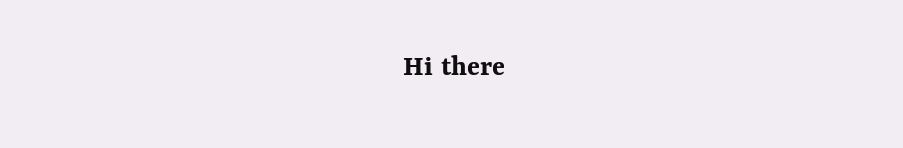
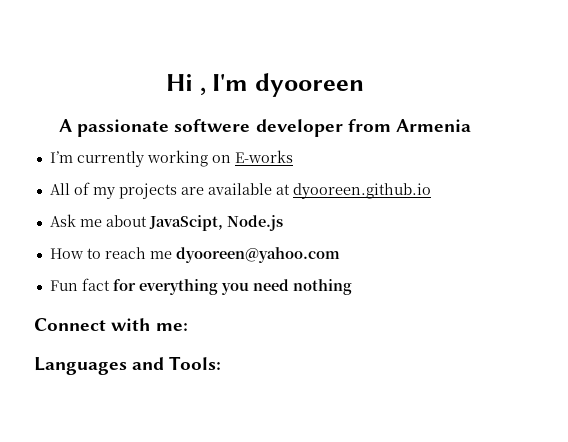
[441,55,506,75] there -> [199,73,365,97] [59,119,471,137] [49,150,293,167] [49,182,431,199] [49,214,283,231] [49,247,340,263] [49,278,352,295] [34,318,189,331] [34,356,222,375] , I'm dyooreen // A passionate softwere developer from Armenia // I’m currently working on E-works // All of my projects are available at dyooreen.github.io // Ask me about JavaScipt, Node.js // How to reach me dyooreen@yahoo.com // Fun fact for everything you need nothing // Connect with me: // Languages and Tools:

